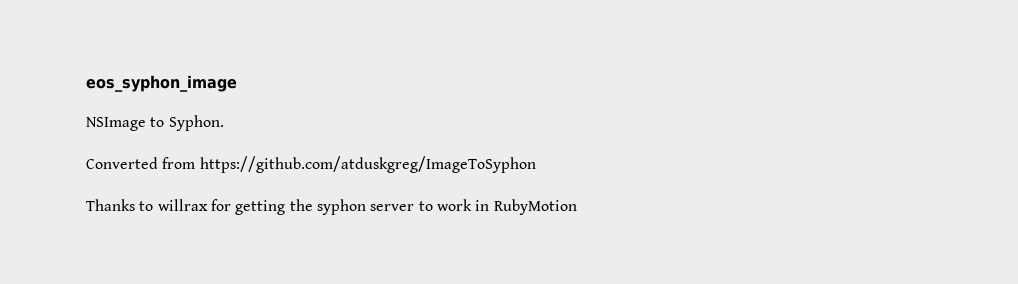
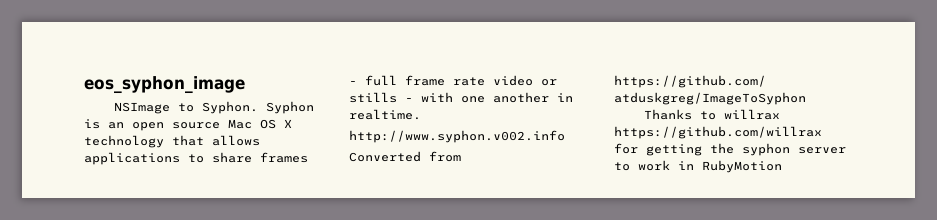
(224, 123) none -> [265,101,314,114] [84,119,292,131] [84,135,260,148] [84,152,308,165] [349,75,557,86] [349,92,573,103] [349,109,421,120] [349,130,565,143] Syphon is an open source Mac OS X technology that allows applications to share frames - full frame rate video or stills - with one another in realtime. // http://www.syphon.v002.info
(208, 205) none -> [614,126,822,139] https://github.com/willrax

